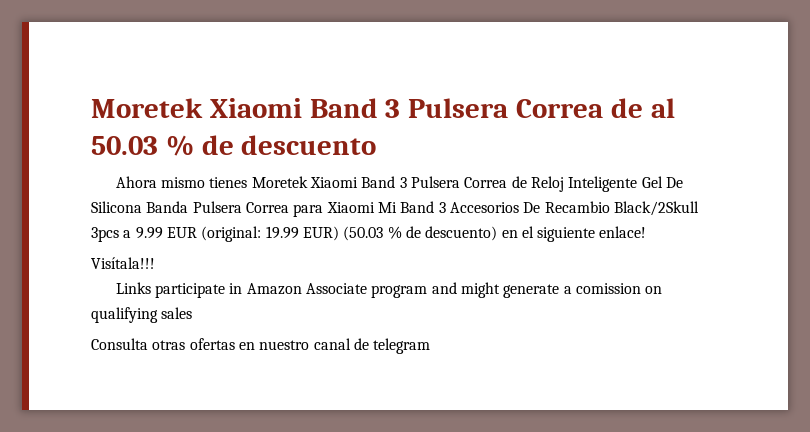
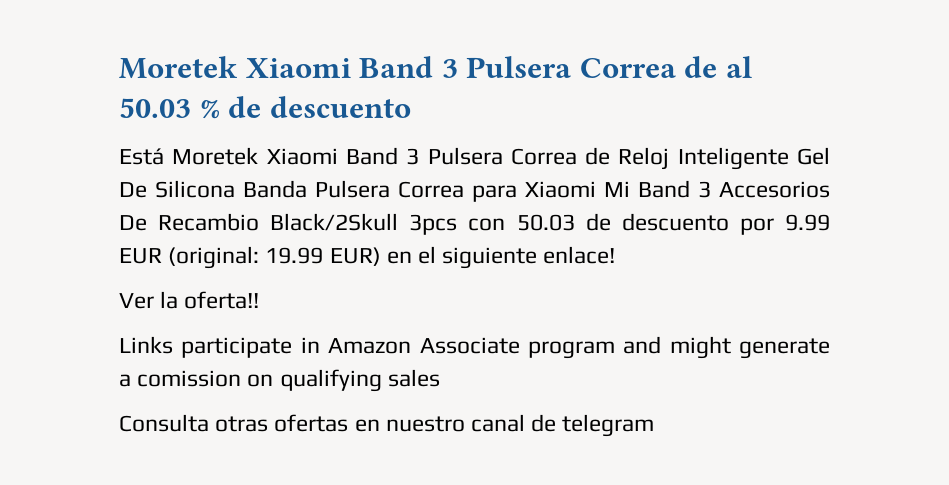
[115,176,248,188] Ahora mismo tienes -> [119,148,164,165] Está
[123,230,132,238] a -> [468,213,774,235] con 50.03 de descuento por
[343,226,498,241] (50.03 % de descuento) -> (381, 256) none
[91,257,155,269] Visítala!!! -> [119,291,260,309] Ver la oferta!!

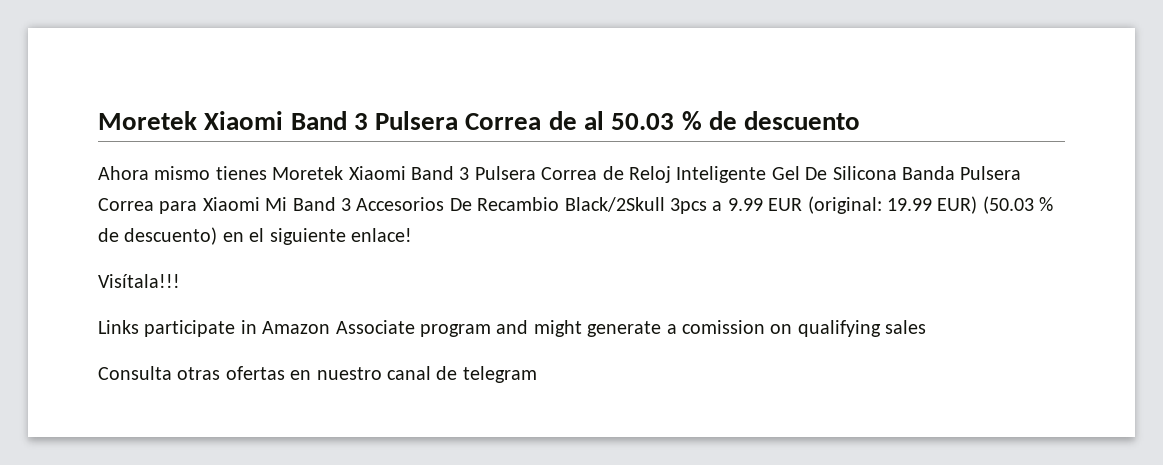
[119,148,164,165] Está -> [98,166,267,180] Ahora mismo tienes
[468,213,774,235] con 50.03 de descuento por -> [712,201,723,211] a
(381, 256) none -> [982,196,1054,214] [98,227,218,245] (50.03 % de descuento)
[119,291,260,309] Ver la oferta!! -> [98,274,180,288] Visítala!!!

